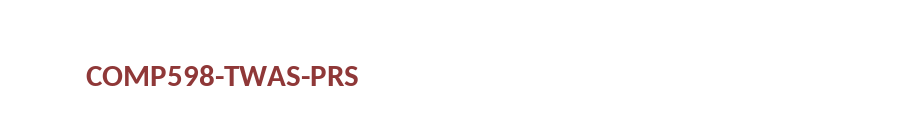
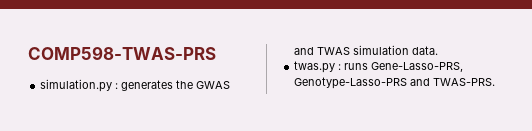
(359, 75) none -> [40,79,231,92] [294,45,439,55] [294,61,464,73] [294,77,496,89] // simulation.py : generates the GWAS and TWAS simulation data. // twas.py : runs Gene-Lasso-PRS, Genotype-Lasso-PRS and TWAS-PRS.

